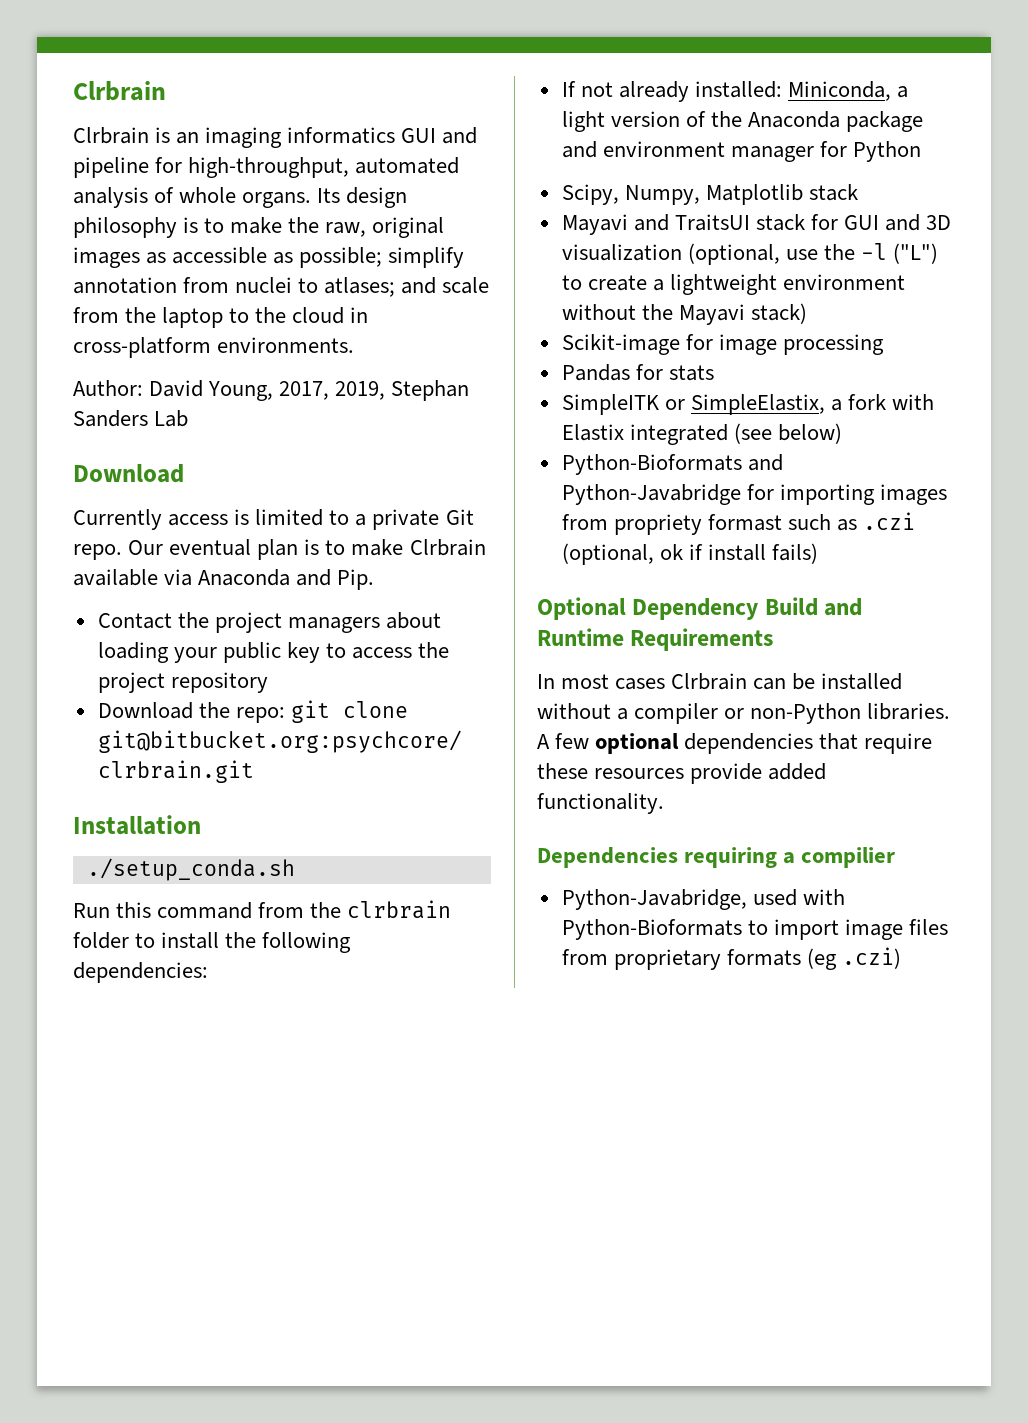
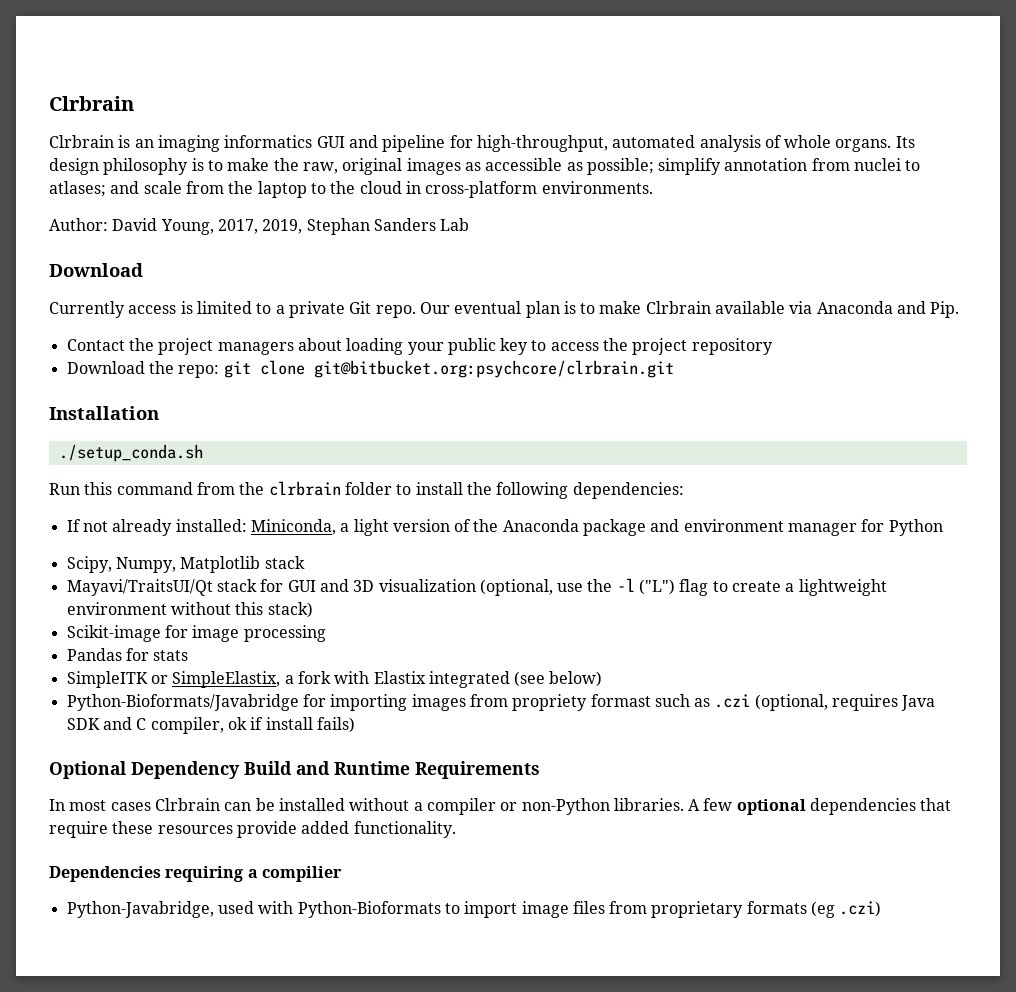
[561,214,750,235] Mayavi and TraitsUI -> [66,579,213,596] Mayavi/TraitsUI/Qt
(939, 253) none -> [679,579,709,596] flag
[641,304,745,325] the Mayavi -> [235,602,264,615] this
[561,454,783,475] [561,484,741,505] Python-Bioformats and Python-Javabridge -> [66,694,299,711] Python-Bioformats/Javabridge
(654, 554) none -> [832,694,936,711] [66,717,224,734] requires Java SDK and C compiler,

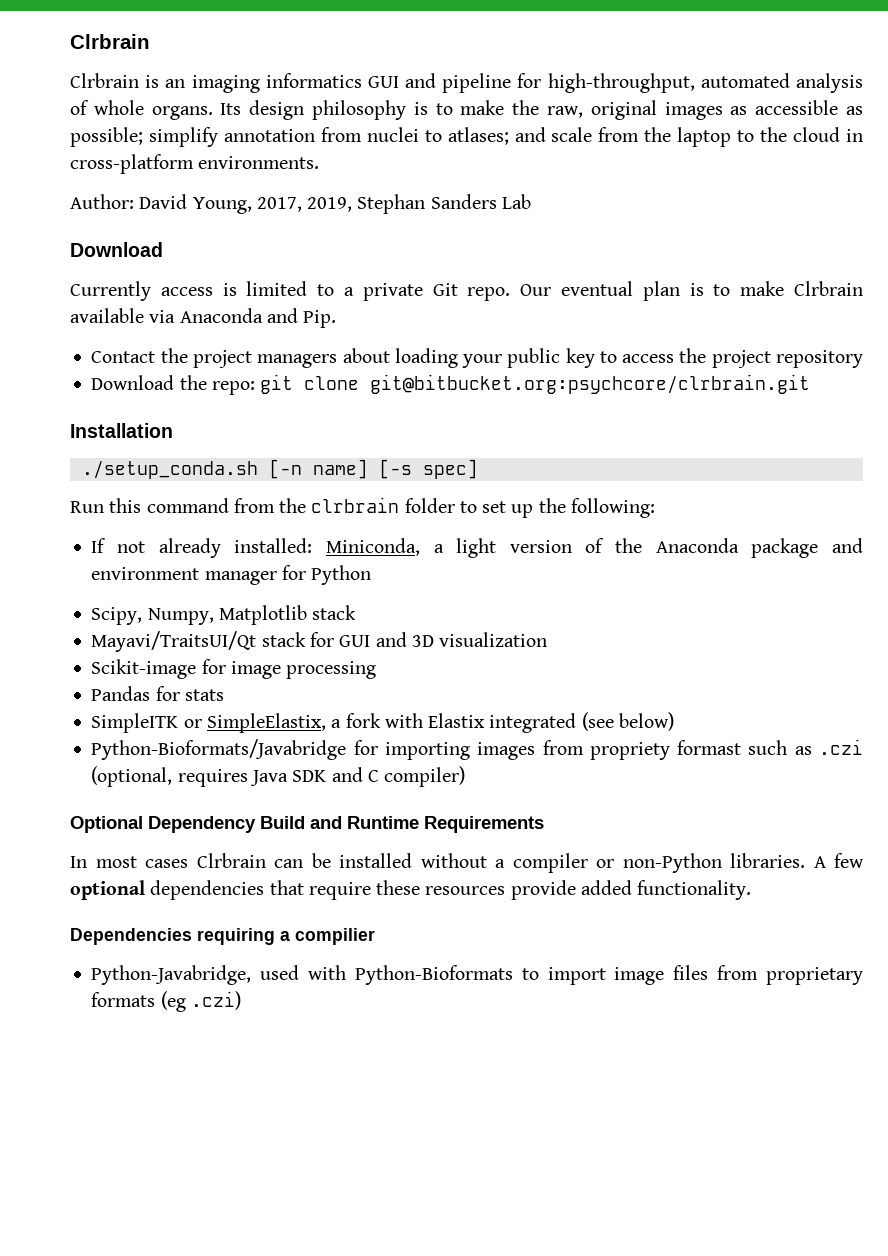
(203, 453) none -> [268,459,478,479] [-n name] [-s spec]
[415,482,684,499] install the following dependencies: -> [482,498,655,518] set up the following:
[479,578,887,596] [66,602,313,618] (optional, use the -l ("L") flag to create a lightweight environment without this stack) -> (548, 639) none
[150,717,355,734] compiler, ok if install fails) -> [384,766,466,787] compiler)

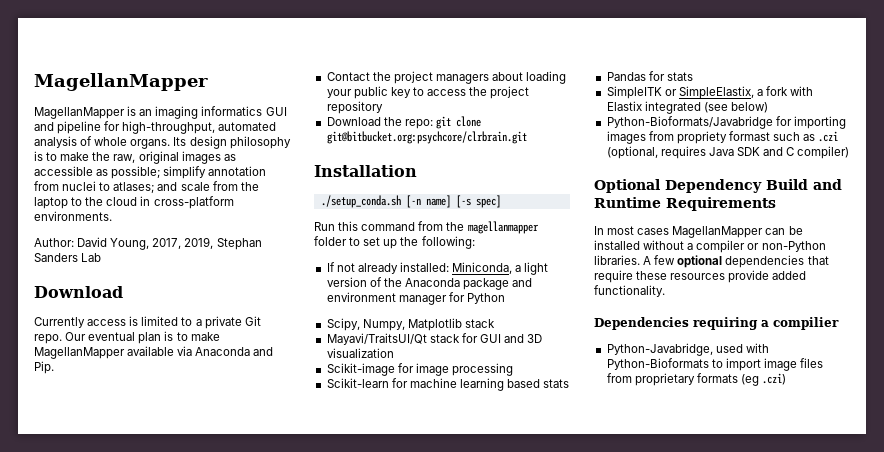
[70,34,150,49] [70,73,139,88] Clrbrain // Clrbrain -> [34,73,208,91] [34,107,125,119] MagellanMapper // MagellanMapper
[793,281,863,296] Clrbrain -> [34,347,125,359] MagellanMapper
[311,497,400,513] clrbrain -> [467,221,539,234] magellanmapper
(377, 670) none -> [326,378,570,391] // Scikit-learn for machine learning based stats
[196,853,266,868] Clrbrain -> [672,226,764,238] MagellanMapper

